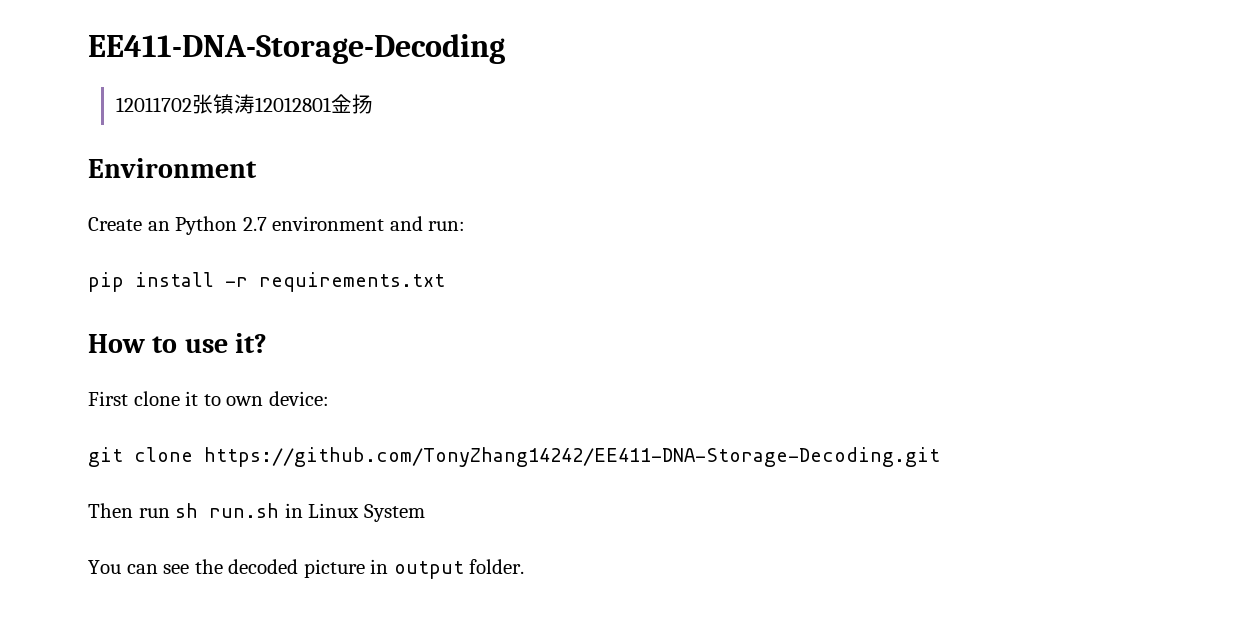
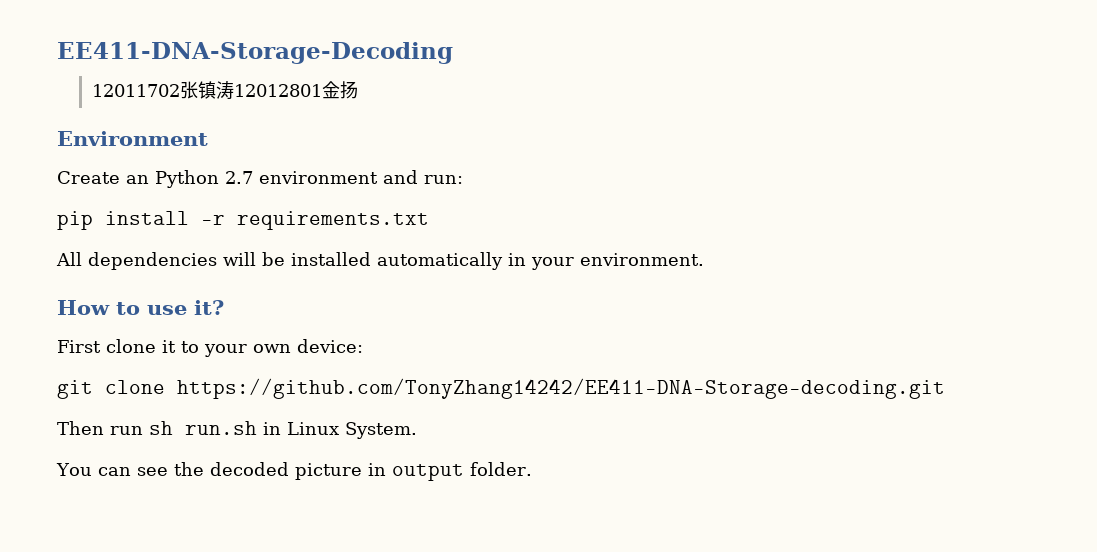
(445, 282) none -> [56,252,704,270] // All dependencies will be installed automatically in your environment.
(221, 400) none -> [204,344,247,357] your
[204,447,940,467] https://github.com/TonyZhang14242/EE411-DNA-Storage-Decoding.git -> [177,378,945,399] https://github.com/TonyZhang14242/EE411-DNA-Storage-decoding.git
[363,504,425,522] System -> [345,422,417,439] System.

